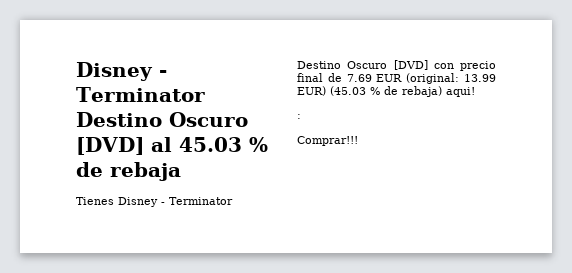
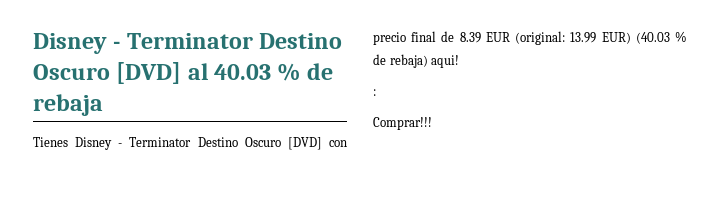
[179,137,242,152] 45.03 -> [214,64,272,80] 40.03
[346,74,372,82] 7.69 -> [459,32,481,43] 8.39
[330,86,366,96] (45.03 -> [635,32,670,44] (40.03

